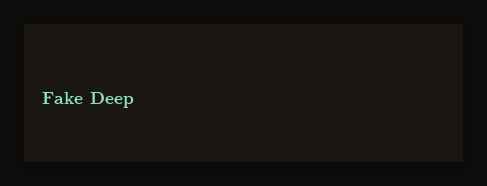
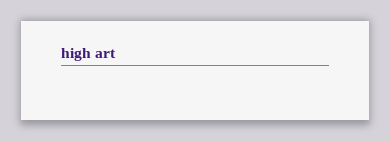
[42,92,134,108] Fake Deep -> [61,48,117,61] high art

